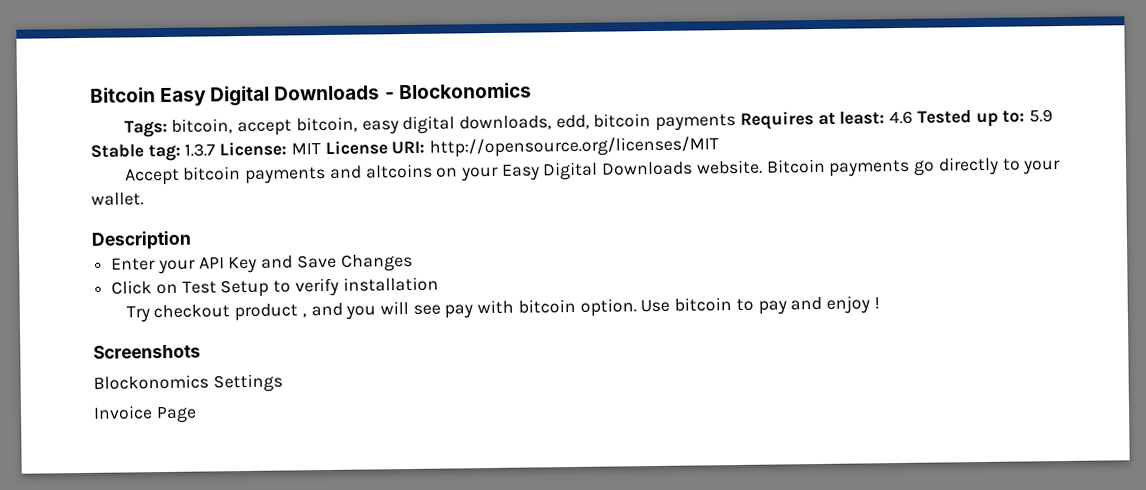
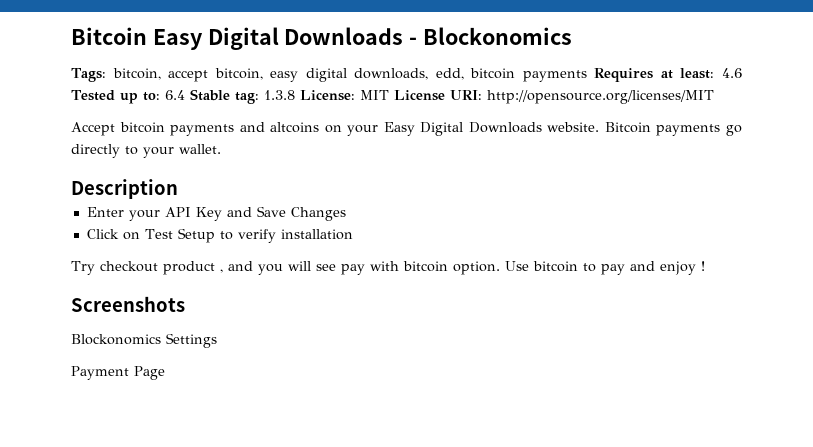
[1028,109,1053,123] 5.9 -> [164,90,185,100] 6.4
[184,143,216,157] 1.3.7 -> [263,90,295,100] 1.3.8
[93,405,153,420] Invoice -> [71,366,129,380] Payment

